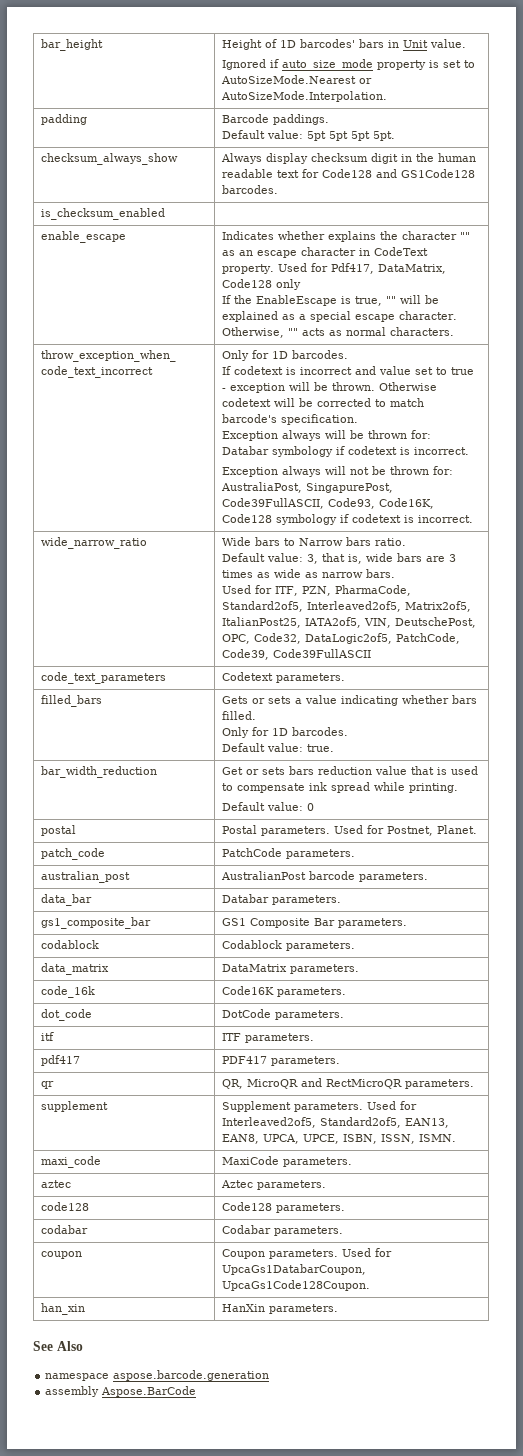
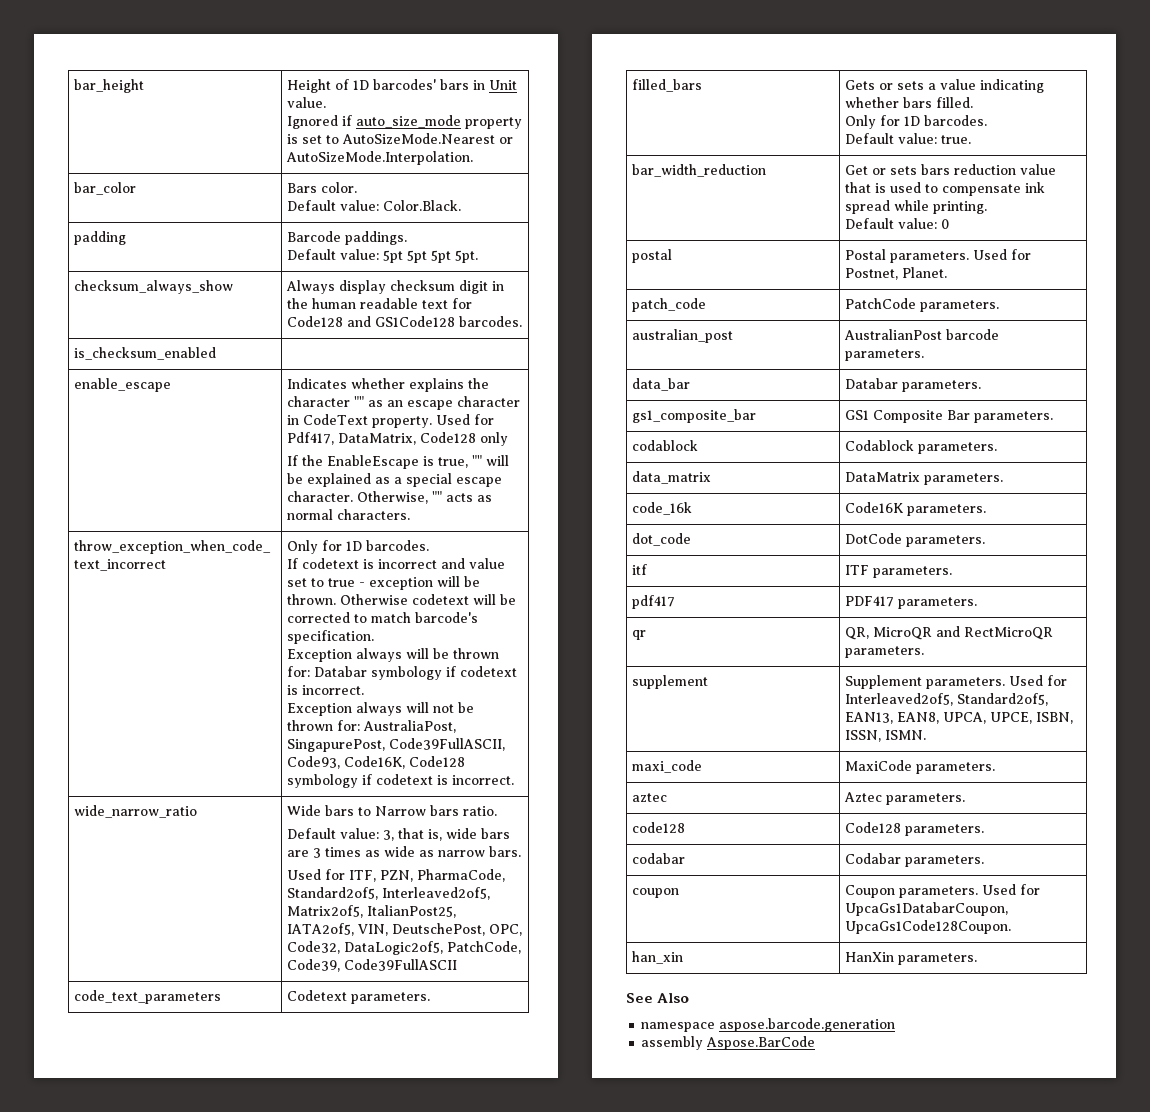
(388, 96) none -> [74,182,137,195] [287,182,358,193] [287,200,462,211] // bar_color | Bars color. // Default value: Color.Black.

